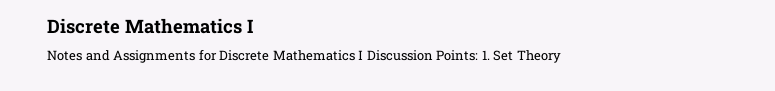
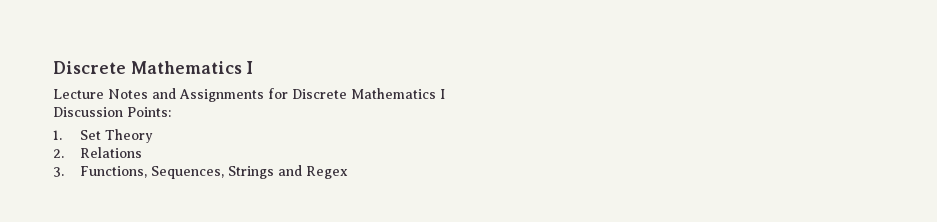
[47,18,253,34] Discrete Mathematics I // -> [53,61,254,74] [53,89,104,99] Discrete Mathematics I // Lecture
(364, 55) none -> (445, 94) //
(479, 55) none -> (171, 112) //
(561, 56) none -> [53,147,142,158] [53,165,348,179] // 2. Relations // 3. Functions, Sequences, Strings and Regex

